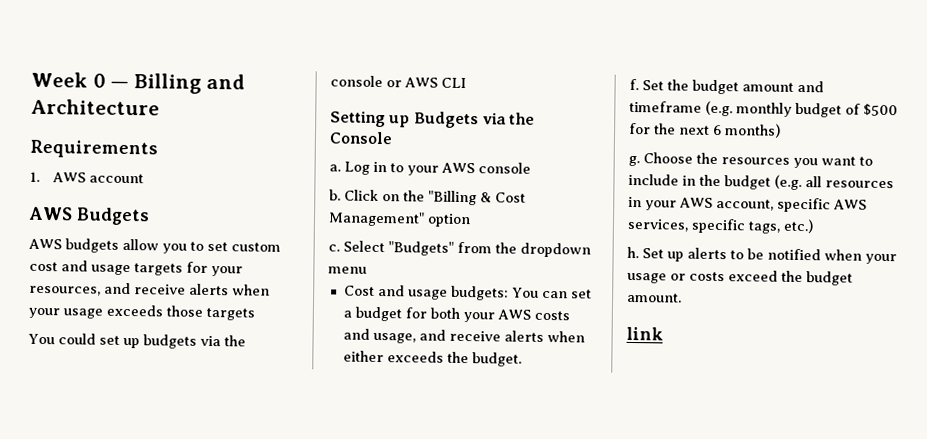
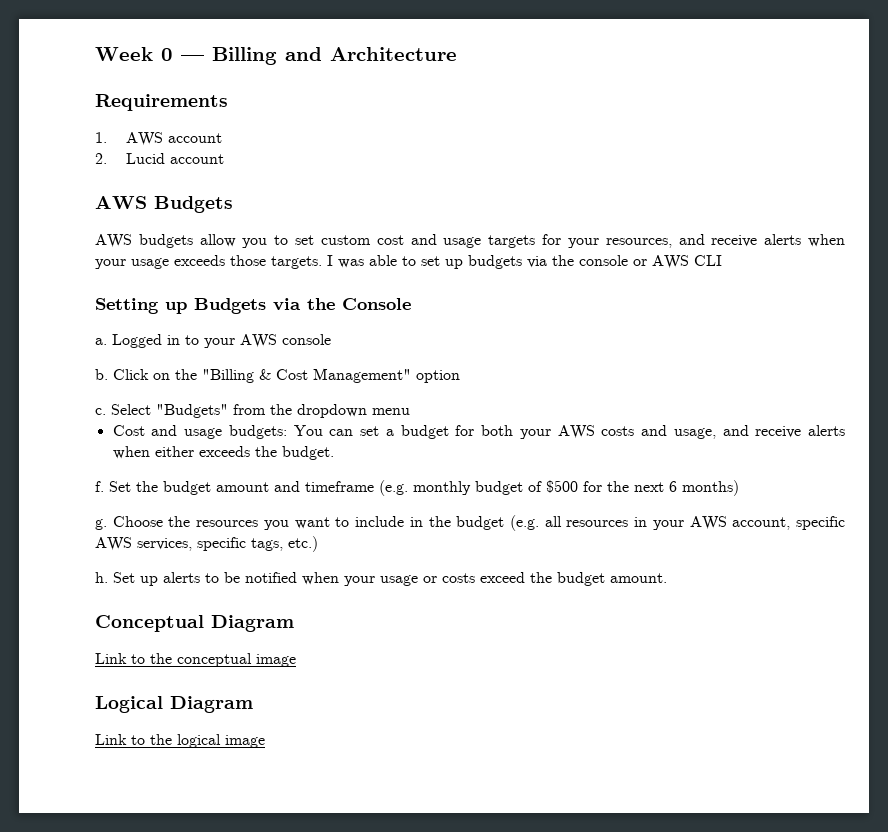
(144, 178) none -> [95,153,224,164] // 2. Lucid account
[206,307,255,321] [28,333,96,345] targets // You could -> [271,255,416,269] targets. I was able to
[344,161,370,175] Log -> [112,334,162,348] Logged
[626,326,663,341] link -> [95,615,294,632] [95,653,296,667] [95,696,253,713] [95,734,265,748] Conceptual Diagram // Link to the conceptual image // Logical Diagram // Link to the logical image

